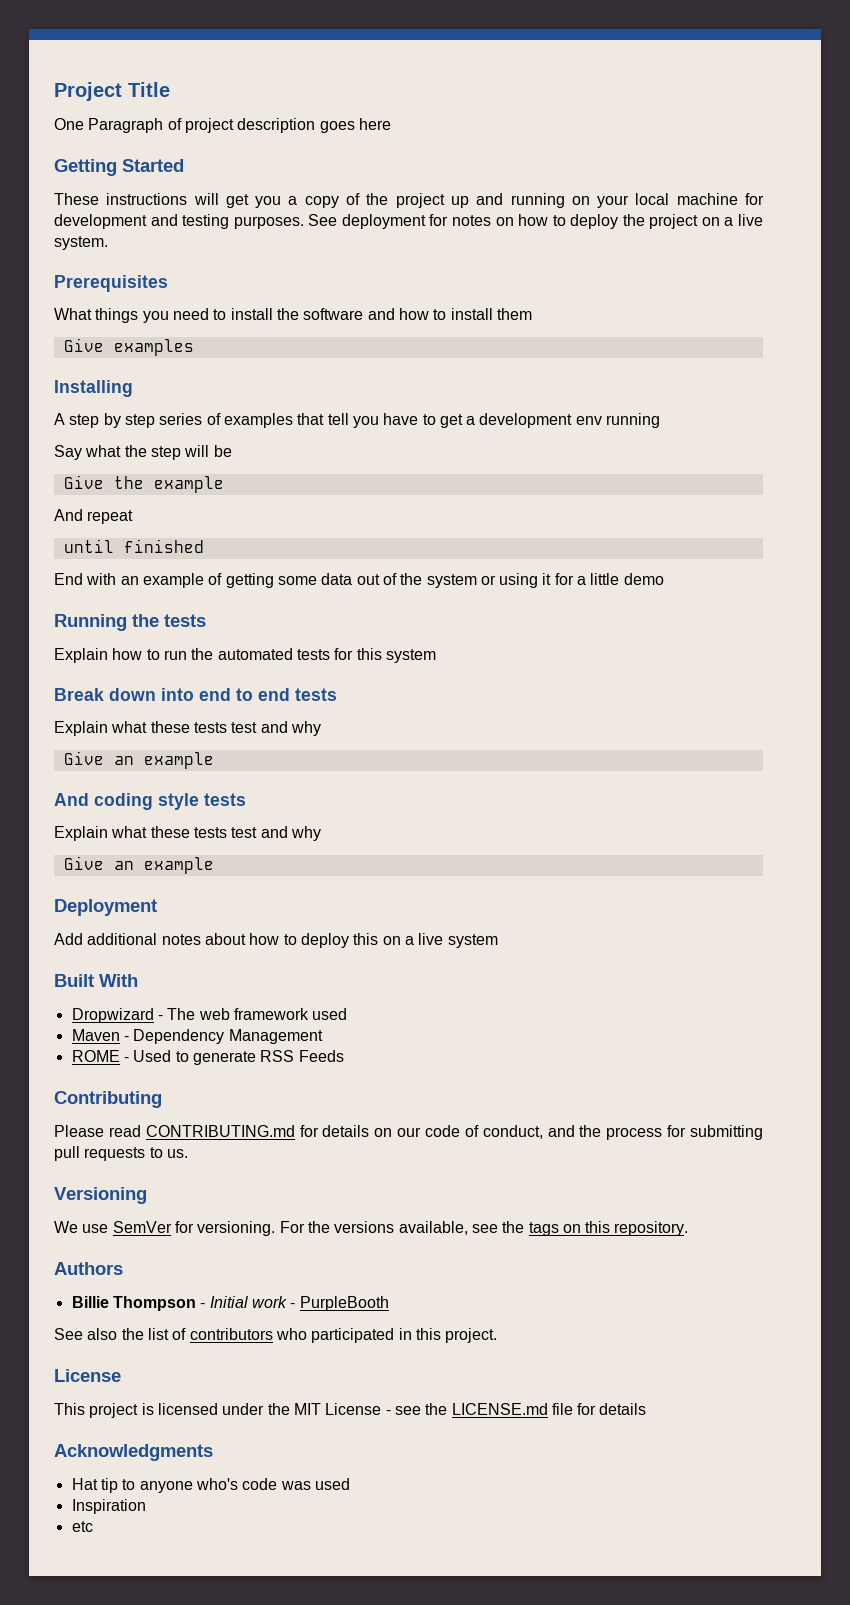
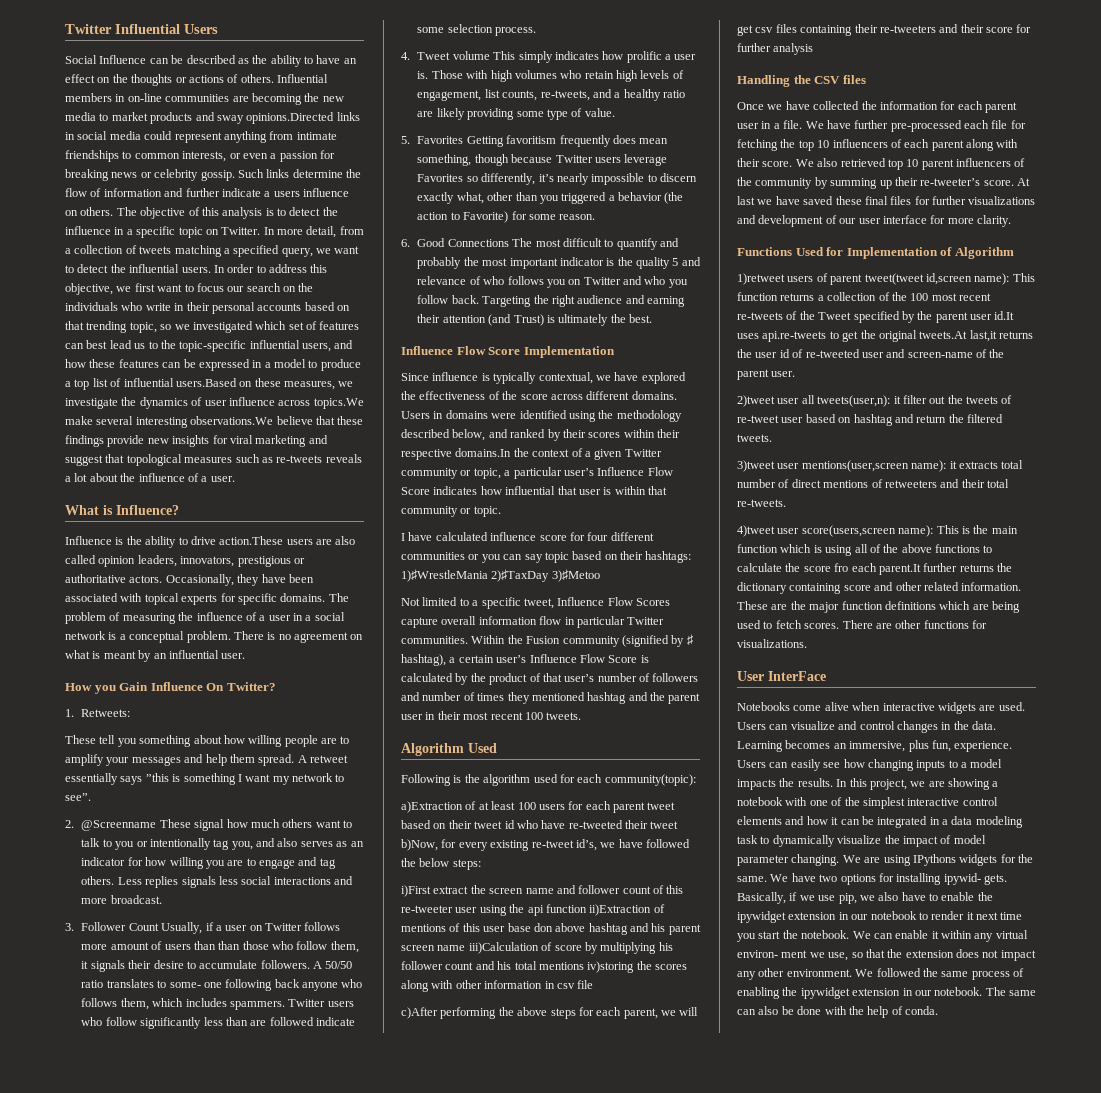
[54,82,170,101] [54,118,391,133] [54,159,184,176] [54,193,764,208] [54,214,763,229] [54,236,108,250] [54,275,168,292] [54,308,532,323] [63,338,194,356] [54,380,133,397] [54,413,661,428] [54,445,232,460] [63,475,224,493] [54,509,134,524] [63,539,204,553] [54,573,664,588] [54,614,206,631] [54,648,436,663] [54,688,337,701] [54,721,321,736] [63,751,214,769] [54,793,246,810] [54,826,321,841] [63,856,214,874] [54,899,157,916] [54,933,498,948] [54,974,138,987] [71,1008,348,1023] [71,1029,323,1044] [71,1050,344,1065] [54,1091,162,1108] [54,1125,763,1140] [54,1146,188,1161] [54,1187,147,1204] [54,1221,689,1236] [54,1262,123,1275] [71,1296,389,1311] [54,1328,498,1343] [54,1369,121,1382] [54,1403,647,1418] [54,1444,213,1461] [71,1478,350,1493] [71,1499,146,1514] [71,1521,93,1532] Project Title // One Paragraph of project description goes here // Getting Started // These instructions will get you a copy of the project up and running on your local machine for development and testing purposes. See deployment for notes on how to deploy the project on a live system. // Prerequisites // What things you need to install the software and how to install them // Give examples // Installing // A step by step series of examples that tell you have to get a development env running // Say what the step will be // Give the example // And repeat // until finished // End with an example of getting some data out of the system or using it for a little demo // Running the tests // Explain how to run the automated tests for this system // Break down into end to end tests // Explain what these tests test and why // Give an example // And coding style tests // Explain what these tests test and why // Give an example // Deployment // Add additional notes about how to deploy this on a live system // Built With // Dropwizard - The web framework used // Maven - Dependency Management // ROME - Used to generate RSS Feeds // Contributing // Please read CONTRIBUTING.md for details on our code of conduct, and the process for submitting pull requests to us. // Versioning // We use SemVer for versioning. For the versions available, see the tags on this repository. // Authors // Billie Thompson - Initial work - PurpleBooth // See also the list of contributors who participated in this project. // License // This project is licensed under the MIT License - see the LICENSE.md file for details // Acknowledgments // Hat tip to anyone who's code was used // Inspiration // etc -> [65,24,218,34] [65,55,357,67] [65,74,328,86] [65,93,344,105] [65,112,360,124] [65,131,337,143] [65,150,335,162] [65,169,361,181] [65,188,349,197] [65,207,338,219] [65,226,364,238] [65,245,360,257] [65,264,328,273] [65,283,314,295] [65,302,350,314] [65,321,360,333] [65,340,354,352] [65,359,361,371] [65,378,354,390] [65,397,364,409] [65,416,364,428] [65,435,328,447] [65,454,362,466] [65,473,235,482] [65,505,179,515] [65,536,356,548] [65,555,305,567] [65,574,314,586] [65,593,349,605] [65,612,345,624] [65,631,364,643] [65,650,246,662] [65,682,276,694] [65,709,131,717] [65,735,350,747] [65,754,348,766] [65,773,345,785] [65,793,91,801] [65,819,353,831] [81,838,364,850] [81,857,336,869] [81,876,354,888] [81,895,162,904] [65,922,341,934] [81,941,359,953] [81,960,353,972] [81,979,363,991] [81,998,354,1010] [81,1017,356,1029] [417,24,537,36] [401,51,697,63] [417,70,684,82] [417,89,686,101] [417,108,615,120] [401,135,669,147] [417,154,668,166] [417,173,698,185] [417,192,684,204] [417,211,596,223] [401,238,680,250] [417,257,701,269] [417,276,688,288] [417,295,686,307] [417,314,653,326] [401,346,615,358] [401,372,686,384] [401,391,677,400] [401,410,682,422] [401,429,680,441] [401,448,662,460] [401,467,673,479] [401,486,667,495] [401,506,501,517] [401,532,654,541] [401,551,692,563] [401,569,600,582] [401,597,670,609] [401,616,665,628] [401,634,693,647] [401,654,649,666] [401,673,699,685] [401,692,701,704] [401,711,582,720] [401,743,497,756] [401,774,696,786] [401,801,676,813] [401,820,679,829] [401,839,690,851] [401,858,481,870] [401,885,684,897] [401,904,665,916] [401,923,701,935] [401,942,673,954] [401,961,687,973] [401,980,594,992] [401,1007,699,1019] [737,24,1032,36] [737,43,814,55] [737,75,866,87] [737,101,1017,113] [737,120,1026,132] [737,139,1019,151] [737,158,1026,170] [737,177,1030,189] [737,196,1036,205] [737,215,1011,227] [737,247,1014,259] [737,273,1035,285] [737,292,991,301] [737,311,1015,323] [737,330,1033,342] [737,349,1005,358] [737,369,796,380] [737,395,1013,407] [737,414,1003,426] [737,434,772,442] [737,460,1024,472] [737,479,1009,488] [737,499,786,507] [737,525,1018,537] [737,544,993,556] [737,563,1012,575] [737,582,1022,594] [737,601,1020,613] [737,620,987,629] [737,639,807,648] [737,671,826,681] [737,702,1025,714] [737,721,996,733] [737,740,1013,752] [737,759,1003,771] [737,778,999,790] [737,797,998,809] [737,816,1023,828] [737,835,986,847] [737,854,1033,866] [737,873,1007,885] [737,892,993,904] [737,911,1023,923] [737,930,1028,942] [737,949,1036,961] [737,968,1024,980] [737,987,1036,999] [737,1006,938,1018] Twitter Influential Users // Social Influence can be described as the ability to have an effect on the thoughts or actions of others. Influential members in on-line communities are becoming the new media to market products and sway opinions.Directed links in social media could represent anything from intimate friendships to common interests, or even a passion for breaking news or celebrity gossip. Such links determine the flow of information and further indicate a users influence on others. The objective of this analysis is to detect the influence in a specific topic on Twitter. In more detail, from a collection of tweets matching a specified query, we want to detect the influential users. In order to address this objective, we first want to focus our search on the individuals who write in their personal accounts based on that trending topic, so we investigated which set of features can best lead us to the topic-specific influential users, and how these features can be expressed in a model to produce a top list of influential users.Based on these measures, we investigate the dynamics of user influence across topics.We make several interesting observations.We believe that these findings provide new insights for viral marketing and suggest that topological measures such as re-tweets reveals a lot about the influence of a user. // What is Influence? // Influence is the ability to drive action.These users are also called opinion leaders, innovators, prestigious or authoritative actors. Occasionally, they have been associated with topical experts for specific domains. The problem of measuring the influence of a user in a social network is a conceptual problem. There is no agreement on what is meant by an influential user. // How you Gain Influence On Twitter? // 1. Retweets: // These tell you something about how willing people are to amplify your messages and help them spread. A retweet essentially says ”this is something I want my network to see”. // 2. @Screenname These signal how much others want to talk to you or intentionally tag you, and also serves as an indicator for how willing you are to engage and tag others. Less replies signals less social interactions and more broadcast. // 3. Follower Count Usually, if a user on Twitter follows more amount of users than than those who follow them, it signals their desire to accumulate followers. A 50/50 ratio translates to some- one following back anyone who follows them, which includes spammers. Twitter users who follow significantly less than are followed indicate some selection process. // 4. Tweet volume This simply indicates how prolific a user is. Those with high volumes who retain high levels of engagement, list counts, re-tweets, and a healthy ratio are likely providing some type of value. // 5. Favorites Getting favoritism frequently does mean something, though because Twitter users leverage Favorites so differently, it’s nearly impossible to discern exactly what, other than you triggered a behavior (the action to Favorite) for some reason. // 6. Good Connections The most difficult to quantify and probably the most important indicator is the quality 5 and relevance of who follows you on Twitter and who you follow back. Targeting the right audience and earning their attention (and Trust) is ultimately the best. // Influence Flow Score Implementation // Since influence is typically contextual, we have explored the effectiveness of the score across different domains. Users in domains were identified using the methodology described below, and ranked by their scores within their respective domains.In the context of a given Twitter community or topic, a particular user’s Influence Flow Score indicates how influential that user is within that community or topic. // I have calculated influence score for four different communities or you can say topic based on their hashtags: 1)♯WrestleMania 2)♯TaxDay 3)♯Metoo // Not limited to a specific tweet, Influence Flow Scores capture overall information flow in particular Twitter communities. Within the Fusion community (signified by ♯ hashtag), a certain user’s Influence Flow Score is calculated by the product of that user’s number of followers and number of times they mentioned hashtag and the parent user in their most recent 100 tweets. // Algorithm Used // Following is the algorithm used for each community(topic): // a)Extraction of at least 100 users for each parent tweet based on their tweet id who have re-tweeted their tweet b)Now, for every existing re-tweet id’s, we have followed the below steps: // i)First extract the screen name and follower count of this re-tweeter user using the api function ii)Extraction of mentions of this user base don above hashtag and his parent screen name iii)Calculation of score by multiplying his follower count and his total mentions iv)storing the scores along with other information in csv file // c)After performing the above steps for each parent, we will get csv files containing their re-tweeters and their score for further analysis // Handling the CSV files // Once we have collected the information for each parent user in a file. We have further pre-processed each file for fetching the top 10 influencers of each parent along with their score. We also retrieved top 10 parent influencers of the community by summing up their re-tweeter’s score. At last we have saved these final files for further visualizations and development of our user interface for more clarity. // Functions Used for Implementation of Algorithm // 1)retweet users of parent tweet(tweet id,screen name): This function returns a collection of the 100 most recent re-tweets of the Tweet specified by the parent user id.It uses api.re-tweets to get the original tweets.At last,it returns the user id of re-tweeted user and screen-name of the parent user. // 2)tweet user all tweets(user,n): it filter out the tweets of re-tweet user based on hashtag and return the filtered tweets. // 3)tweet user mentions(user,screen name): it extracts total number of direct mentions of retweeters and their total re-tweets. // 4)tweet user score(users,screen name): This is the main function which is using all of the above functions to calculate the score fro each parent.It further returns the dictionary containing score and other related information. These are the major function definitions which are being used to fetch scores. There are other functions for visualizations. // User InterFace // Notebooks come alive when interactive widgets are used. Users can visualize and control changes in the data. Learning becomes an immersive, plus fun, experience. Users can easily see how changing inputs to a model impacts the results. In this project, we are showing a notebook with one of the simplest interactive control elements and how it can be integrated in a data modeling task to dynamically visualize the impact of model parameter changing. We are using IPythons widgets for the same. We have two options for installing ipywid- gets. Basically, if we use pip, we also have to enable the ipywidget extension in our notebook to render it next time you start the notebook. We can enable it within any virtual environ- ment we use, so that the extension does not impact any other environment. We followed the same process of enabling the ipywidget extension in our notebook. The same can also be done with the help of conda.

